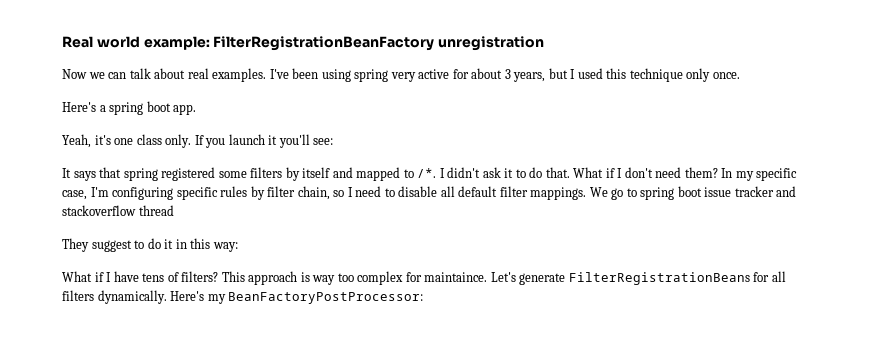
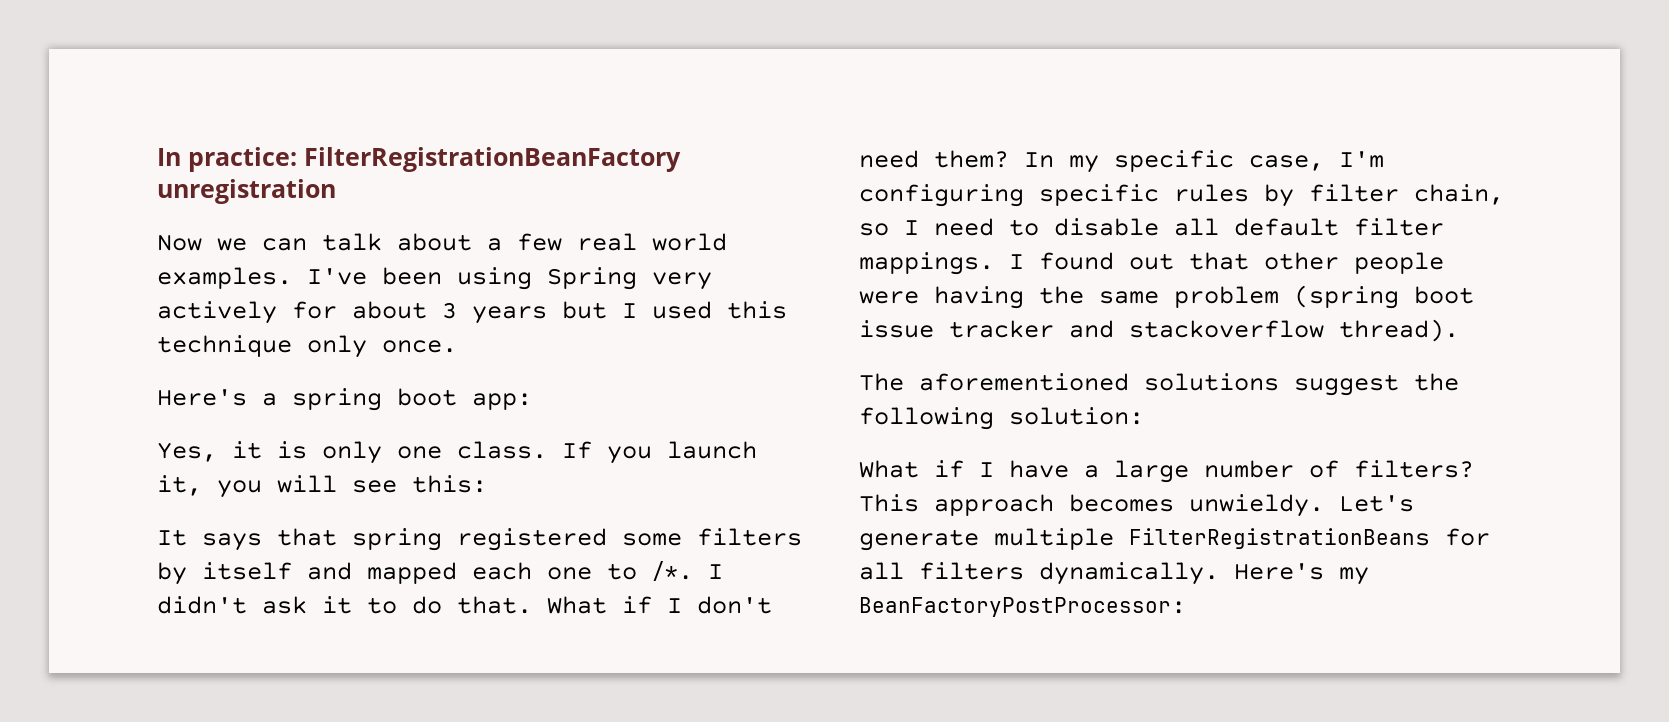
[62,36,210,50] Real world example: -> [157,147,297,172] In practice:
[187,68,209,79] real -> [487,233,727,251] a few real world
[354,69,450,82] spring very active -> [547,267,712,290] [157,301,277,324] Spring very actively
[513,72,546,82] years, -> [472,306,547,324] years
[173,104,197,115] [62,134,334,148] app. // Yeah, it's one class only. If you launch it you'll see: -> [472,393,532,410] [157,441,757,464] [157,475,487,498] app: // Yes, it is only one class. If you launch it, you will see this:
(401, 174) none -> [472,562,592,580] each one
[589,187,675,200] We go to spring -> [1009,252,1444,274] [859,285,1399,309] I found out that other people were having the same problem (spring
[138,205,174,216] [62,238,238,252] thread // They suggest to do it in this way: -> [1339,319,1459,342] [859,373,1459,396] [859,407,1144,430] thread). // The aforementioned solutions suggest the following solution:
[142,273,165,282] tens -> [1084,460,1294,483] a large number
[300,271,488,285] is way too complex for maintaince. -> [1069,494,1324,517] becomes unwieldy.
(566, 279) none -> [994,528,1114,550] multiple

